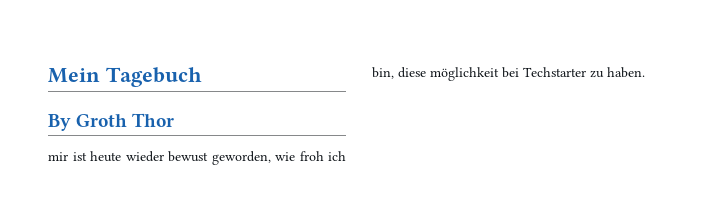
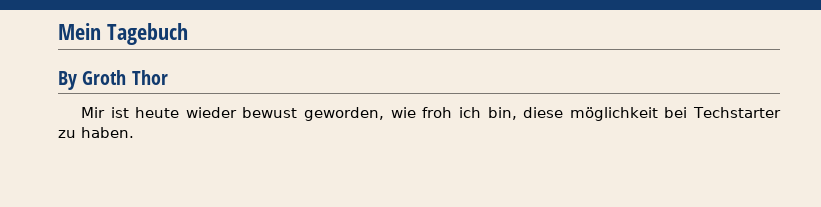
[48,152,68,161] mir -> [80,107,105,118] Mir

